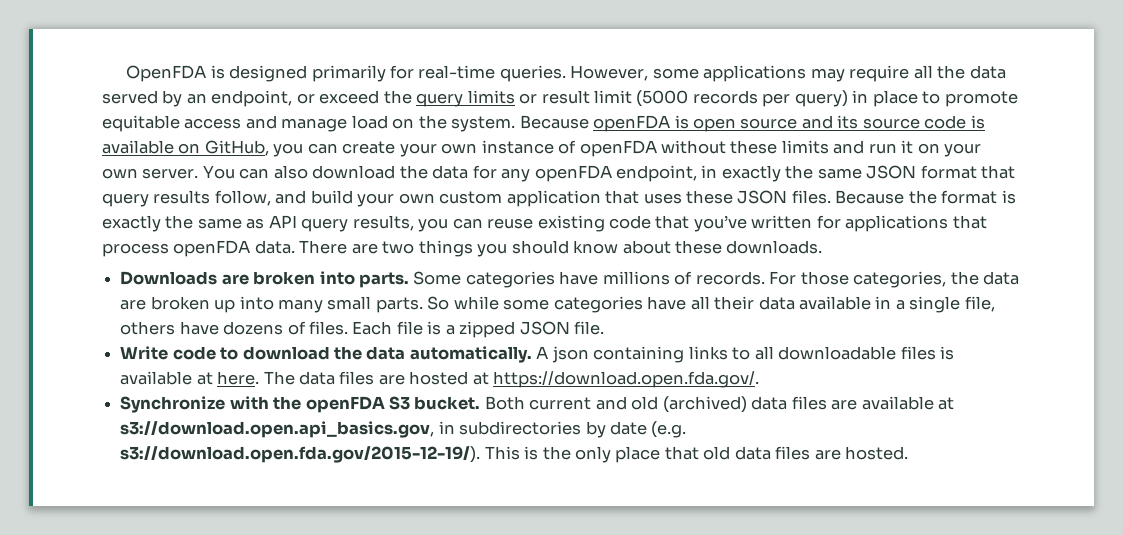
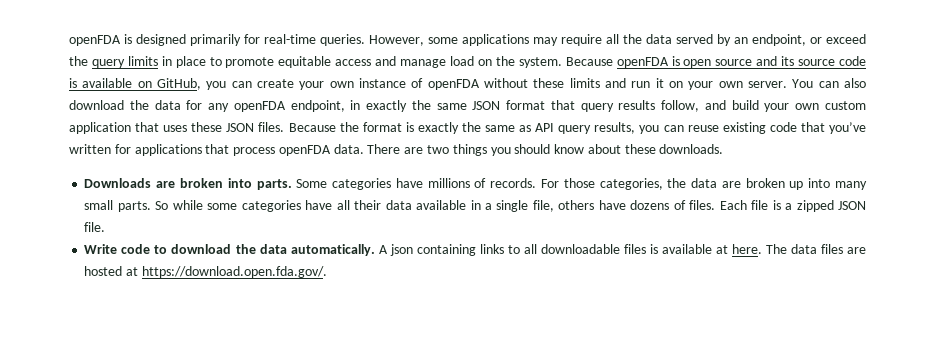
[126,65,207,82] OpenFDA -> [69,35,121,46] openFDA
[519,90,848,107] or result limit (5000 records per query) -> (158, 61) none
[120,396,954,413] [120,421,687,438] [120,446,909,463] // Synchronize with the openFDA S3 bucket. Both current and old (archived) data files are available at s3://download.open.api_basics.gov, in subdirectories by date (e.g. s3://download.open.fda.gov/2015-12-19/). This is the only place that old data files are hosted. -> (327, 272) none

